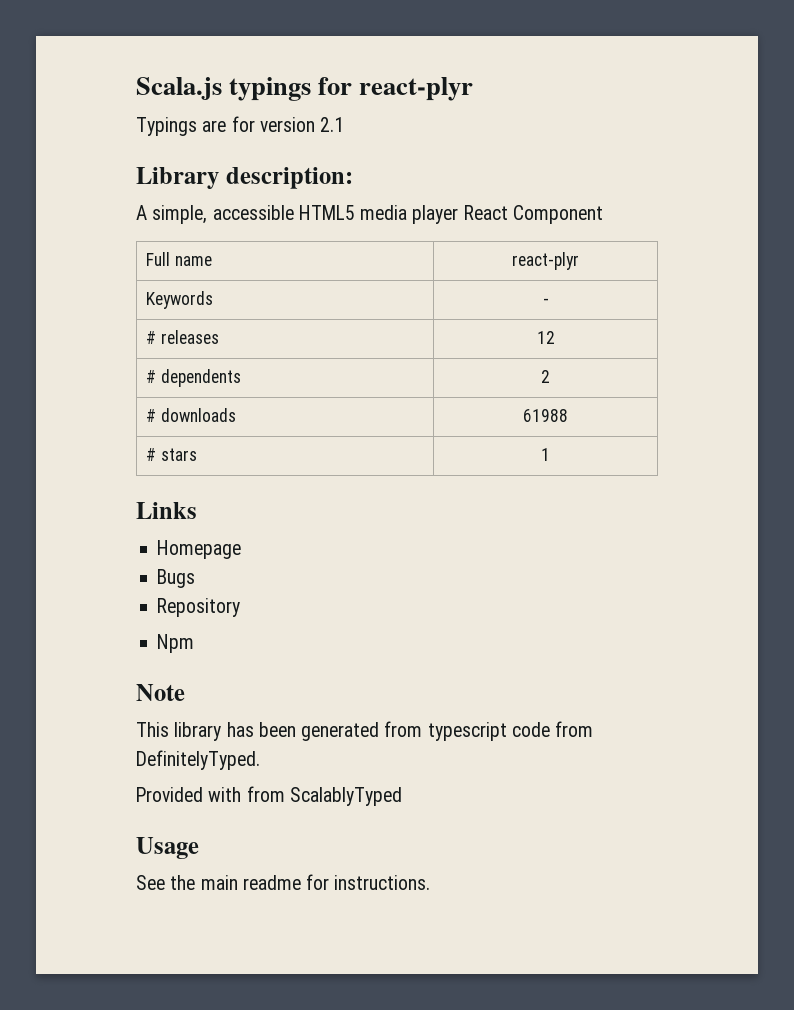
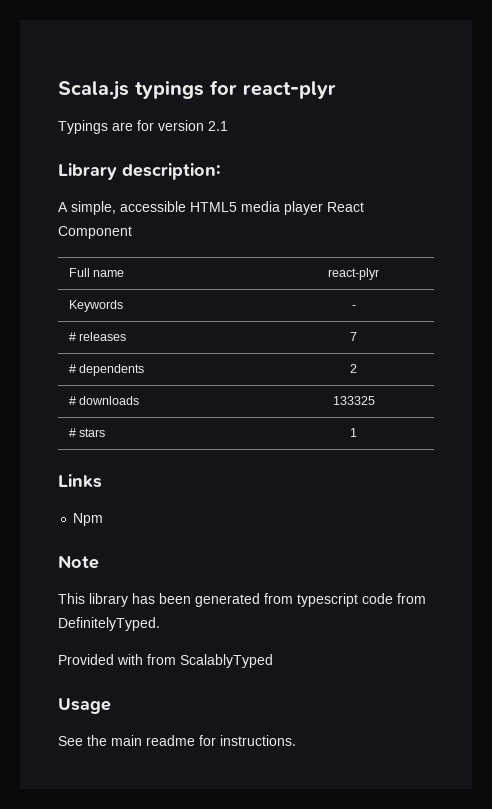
[536,331,555,344] 12 -> [350,332,357,341] 7
[523,409,568,422] 61988 -> [332,396,375,405] 133325
[157,540,242,559] [157,569,196,588] [157,598,241,617] // Homepage // Bugs // Repository -> (102, 481) none

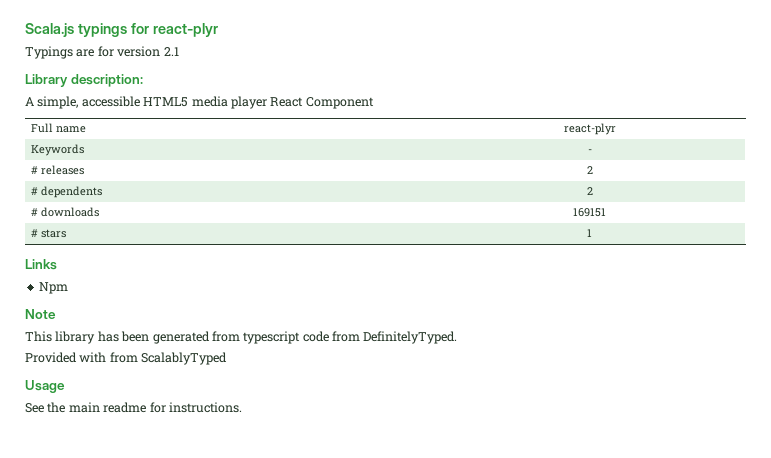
[350,332,357,341] 7 -> [586,166,593,174] 2
[332,396,375,405] 133325 -> [573,208,606,217] 169151

